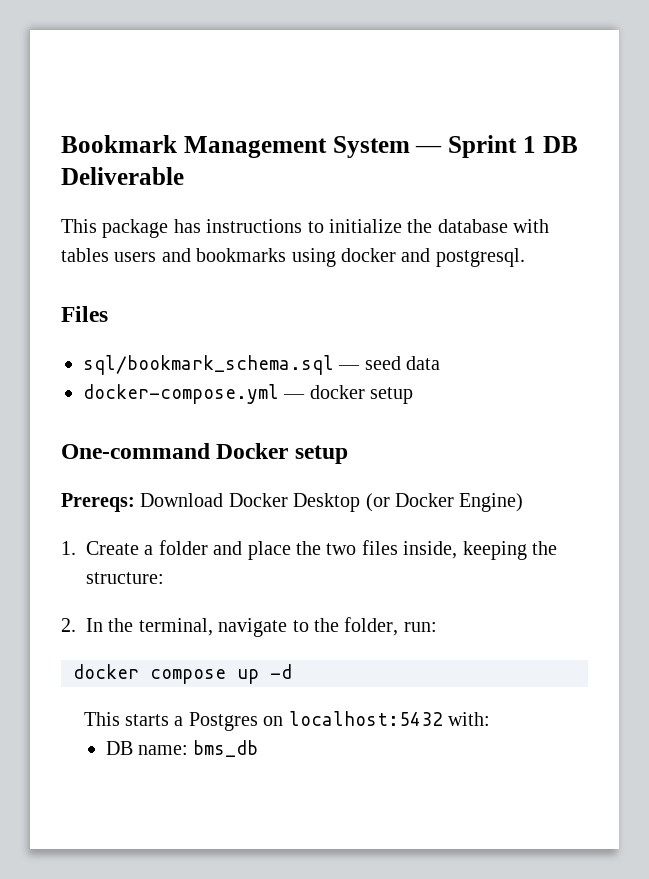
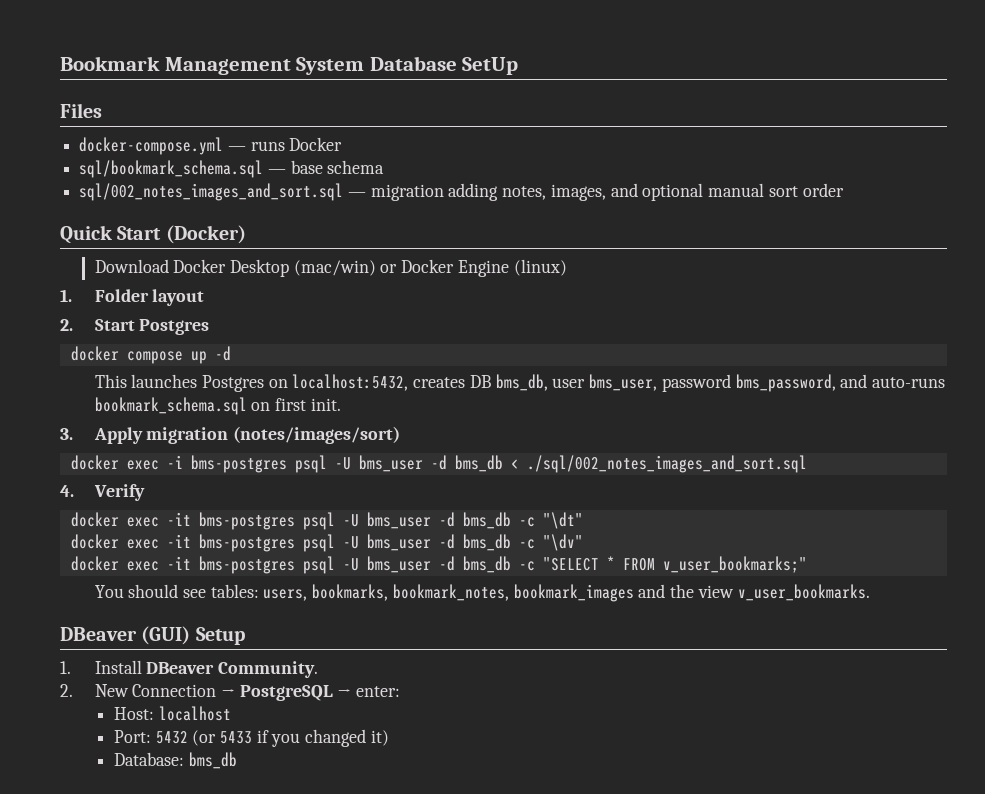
[415,135,578,158] [61,167,184,185] [61,219,550,238] [61,248,525,267] [61,306,108,322] [83,355,441,375] [83,384,414,404] [61,443,348,464] [61,493,524,512] [61,540,557,560] [86,572,164,584] [61,617,437,637] — Sprint 1 DB Deliverable // This package has instructions to initialize the database with tables users and bookmarks using docker and postgresql. // Files // sql/bookmark_schema.sql — seed data // docker-compose.yml — docker setup // One‑command Docker setup // Prereqs: Download Docker Desktop (or Docker Engine) // 1. Create a folder and place the two files inside, keeping the structure: // 2. In the terminal, navigate to the folder, run: -> [369,56,519,75] [60,103,102,118] [79,137,343,155] [79,160,385,178] [79,183,844,201] [60,225,246,244] [94,259,567,277] [60,289,205,306] [60,319,210,335] Database SetUp // Files // docker-compose.yml — runs Docker // sql/bookmark_schema.sql — base schema // sql/002_notes_images_and_sort.sql — migration adding notes, images, and optional manual sort order // Quick Start (Docker) // Download Docker Desktop (mac/win) or Docker Engine (linux) // 1. Folder layout // 2. Start Postgres
[124,711,490,731] [105,741,188,755] starts a Postgres on localhost:5432 with: // DB name: -> [131,374,946,392] [94,397,341,415] [60,426,401,444] [70,455,807,473] [60,484,145,501] [70,512,583,530] [70,534,583,552] [70,556,807,574] [94,584,870,602] [60,626,245,645] [60,660,319,678] [60,684,401,701] [113,706,231,721] [113,729,389,747] [113,752,184,766] launches Postgres on localhost:5432, creates DB bms_db, user bms_user, password bms_password, and auto-runs bookmark_schema.sql on first init. // 3. Apply migration (notes/images/sort) // docker exec -i bms-postgres psql -U bms_user -d bms_db < ./sql/002_notes_images_and_sort.sql // 4. Verify // docker exec -it bms-postgres psql -U bms_user -d bms_db -c "\dt" // docker exec -it bms-postgres psql -U bms_user -d bms_db -c "\dv" // docker exec -it bms-postgres psql -U bms_user -d bms_db -c "SELECT * FROM v_user_bookmarks;" // You should see tables: users, bookmarks, bookmark_notes, bookmark_images and the view v_user_bookmarks. // DBeaver (GUI) Setup // 1. Install DBeaver Community. // 2. New Connection → PostgreSQL → enter: // Host: localhost // Port: 5432 (or 5433 if you changed it) // Database:

